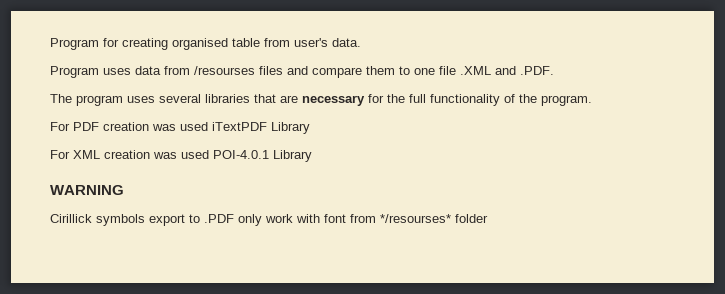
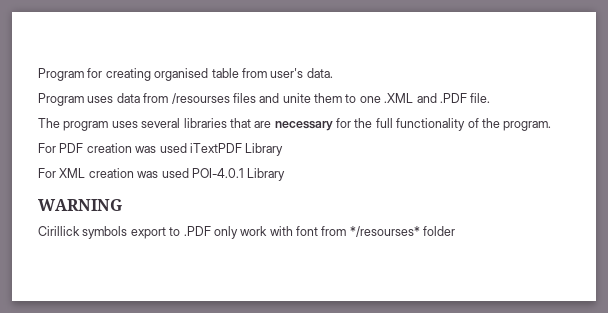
[312,67,362,78] compare -> [282,93,311,103] unite
[439,66,456,75] file -> (381, 99) none
[520,66,554,75] .PDF. -> [439,93,491,103] .PDF file.

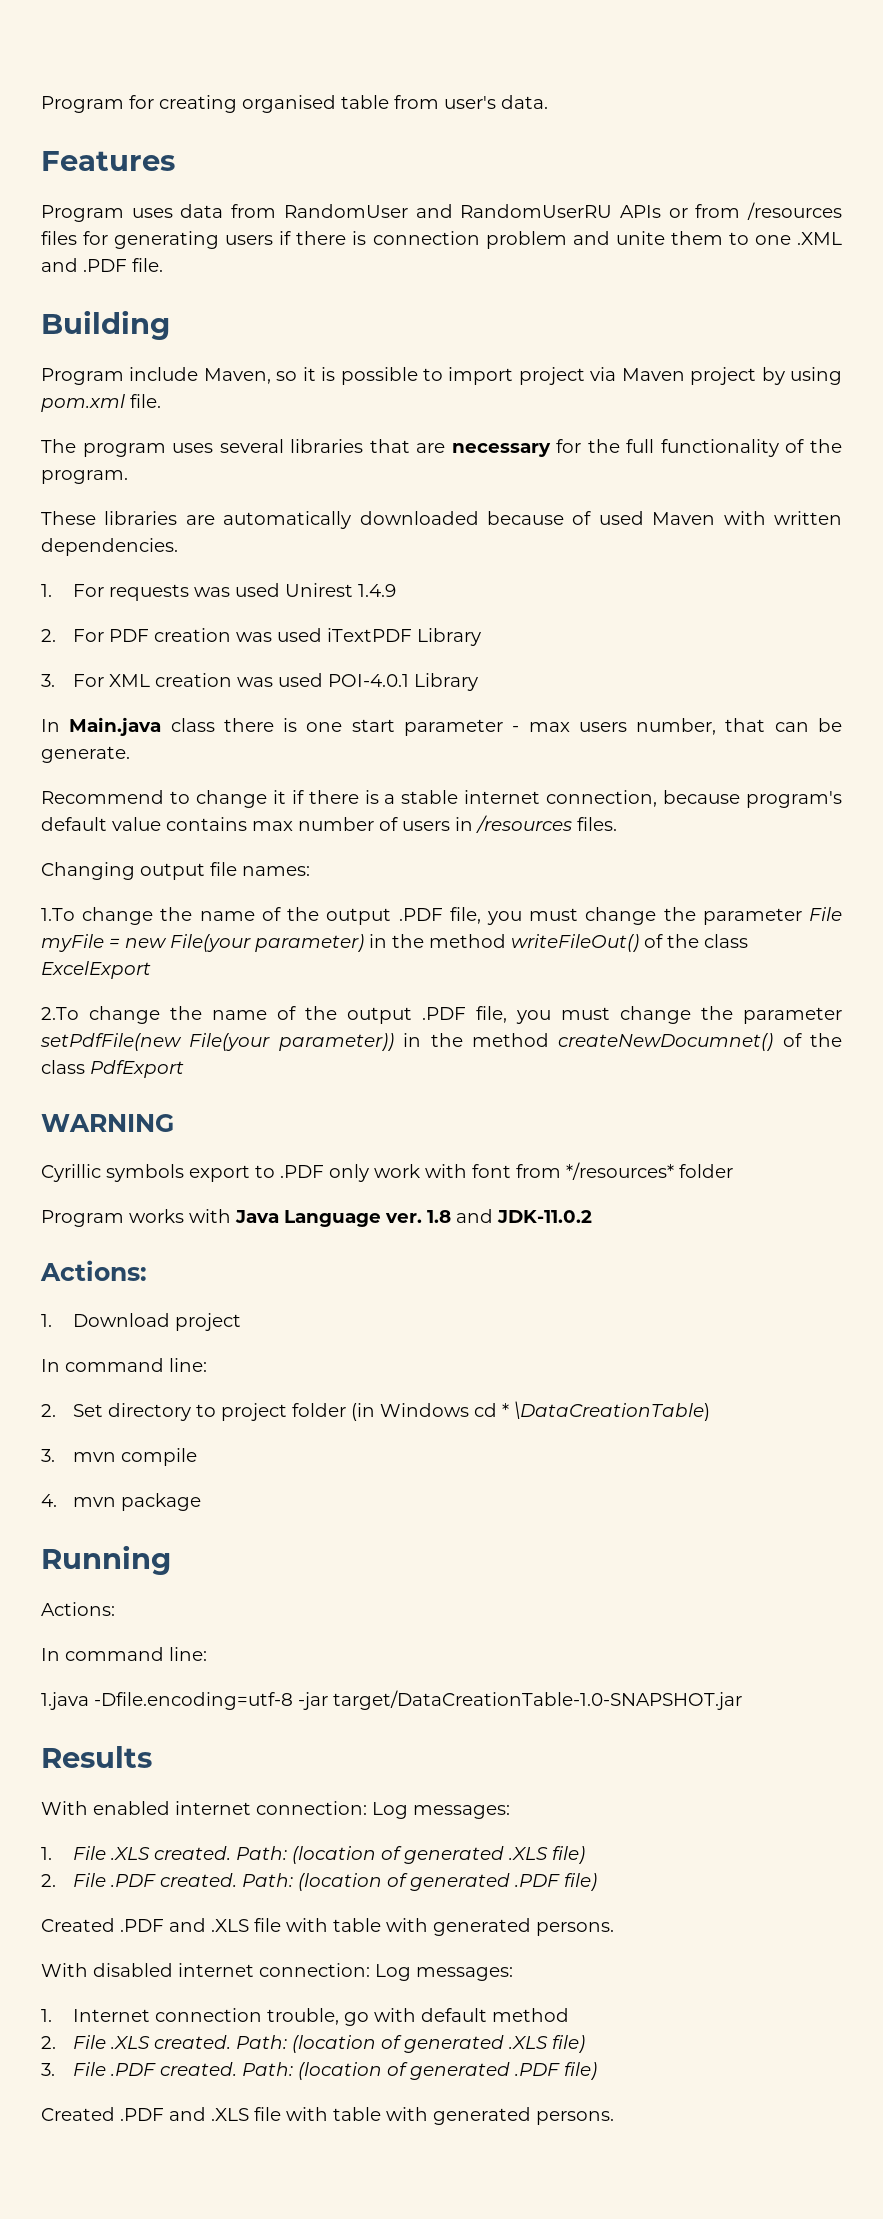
(333, 73) none -> [41,151,175,171] // Features
[171,93,256,104] /resourses files -> [283,202,843,220] [41,231,567,249] RandomUser and RandomUserRU APIs or from /resources files for generating users if there is connection problem
(491, 98) none -> [41,310,170,340] [41,367,843,385] [41,394,161,412] // Building // Program include Maven, so it is possible to import project via Maven project by using pom.xml file.
(552, 126) none -> [41,511,842,529] [41,538,178,556] [41,583,396,601] [41,629,56,642] These libraries are automatically downloaded because of used Maven with written dependencies. // 1. For requests was used Unirest 1.4.9 // 2.
(284, 149) none -> [41,674,55,687] 3.
(286, 174) none -> [41,717,843,736] [41,746,130,763] [41,790,842,808] [41,815,617,833] [41,862,310,880] [41,907,842,925] [41,934,748,952] [41,961,151,979] [41,1006,842,1024] [40,1033,842,1051] [41,1060,184,1078] // In Main.java class there is one start parameter - max users number, that can be generate. // Recommend to change it if there is a stable internet connection, because program's default value contains max number of users in /resources files. // Changing output file names: // 1.To change the name of the output .PDF file, you must change the parameter File myFile = new File(your parameter) in the method writeFileOut() of the class ExcelExport // 2.To change the name of the output .PDF file, you must change the parameter setPdfFile(new File(your parameter)) in the method createNewDocumnet() of the class PdfExport
[38,226,80,236] Cirillick -> [41,1164,101,1182] Cyrillic
[349,226,456,237] */resourses* folder -> [566,1162,733,1180] [41,1209,592,1227] [40,1260,147,1281] [41,1313,241,1331] [41,1358,207,1372] [41,1401,710,1421] [41,1448,197,1466] [41,1493,201,1511] [41,1545,171,1575] [41,1602,115,1616] [41,1647,207,1661] [41,1690,742,1710] [41,1746,152,1768] [41,1801,510,1819] [41,1846,585,1864] [41,1873,597,1891] [41,1918,614,1936] [41,1963,513,1981] [41,2008,569,2026] [41,2035,585,2053] [41,2062,597,2080] [41,2107,614,2125] */resources* folder // Program works with Java Language ver. 1.8 and JDK-11.0.2 // Actions: // 1. Download project // In command line: // 2. Set directory to project folder (in Windows cd * \DataCreationTable) // 3. mvn compile // 4. mvn package // Running // Actions: // In command line: // 1.java -Dfile.encoding=utf-8 -jar target/DataCreationTable-1.0-SNAPSHOT.jar // Results // With enabled internet connection: Log messages: // 1. File .XLS created. Path: (location of generated .XLS file) // 2. File .PDF created. Path: (location of generated .PDF file) // Created .PDF and .XLS file with table with generated persons. // With disabled internet connection: Log messages: // 1. Internet connection trouble, go with default method // 2. File .XLS created. Path: (location of generated .XLS file) // 3. File .PDF created. Path: (location of generated .PDF file) // Created .PDF and .XLS file with table with generated persons.

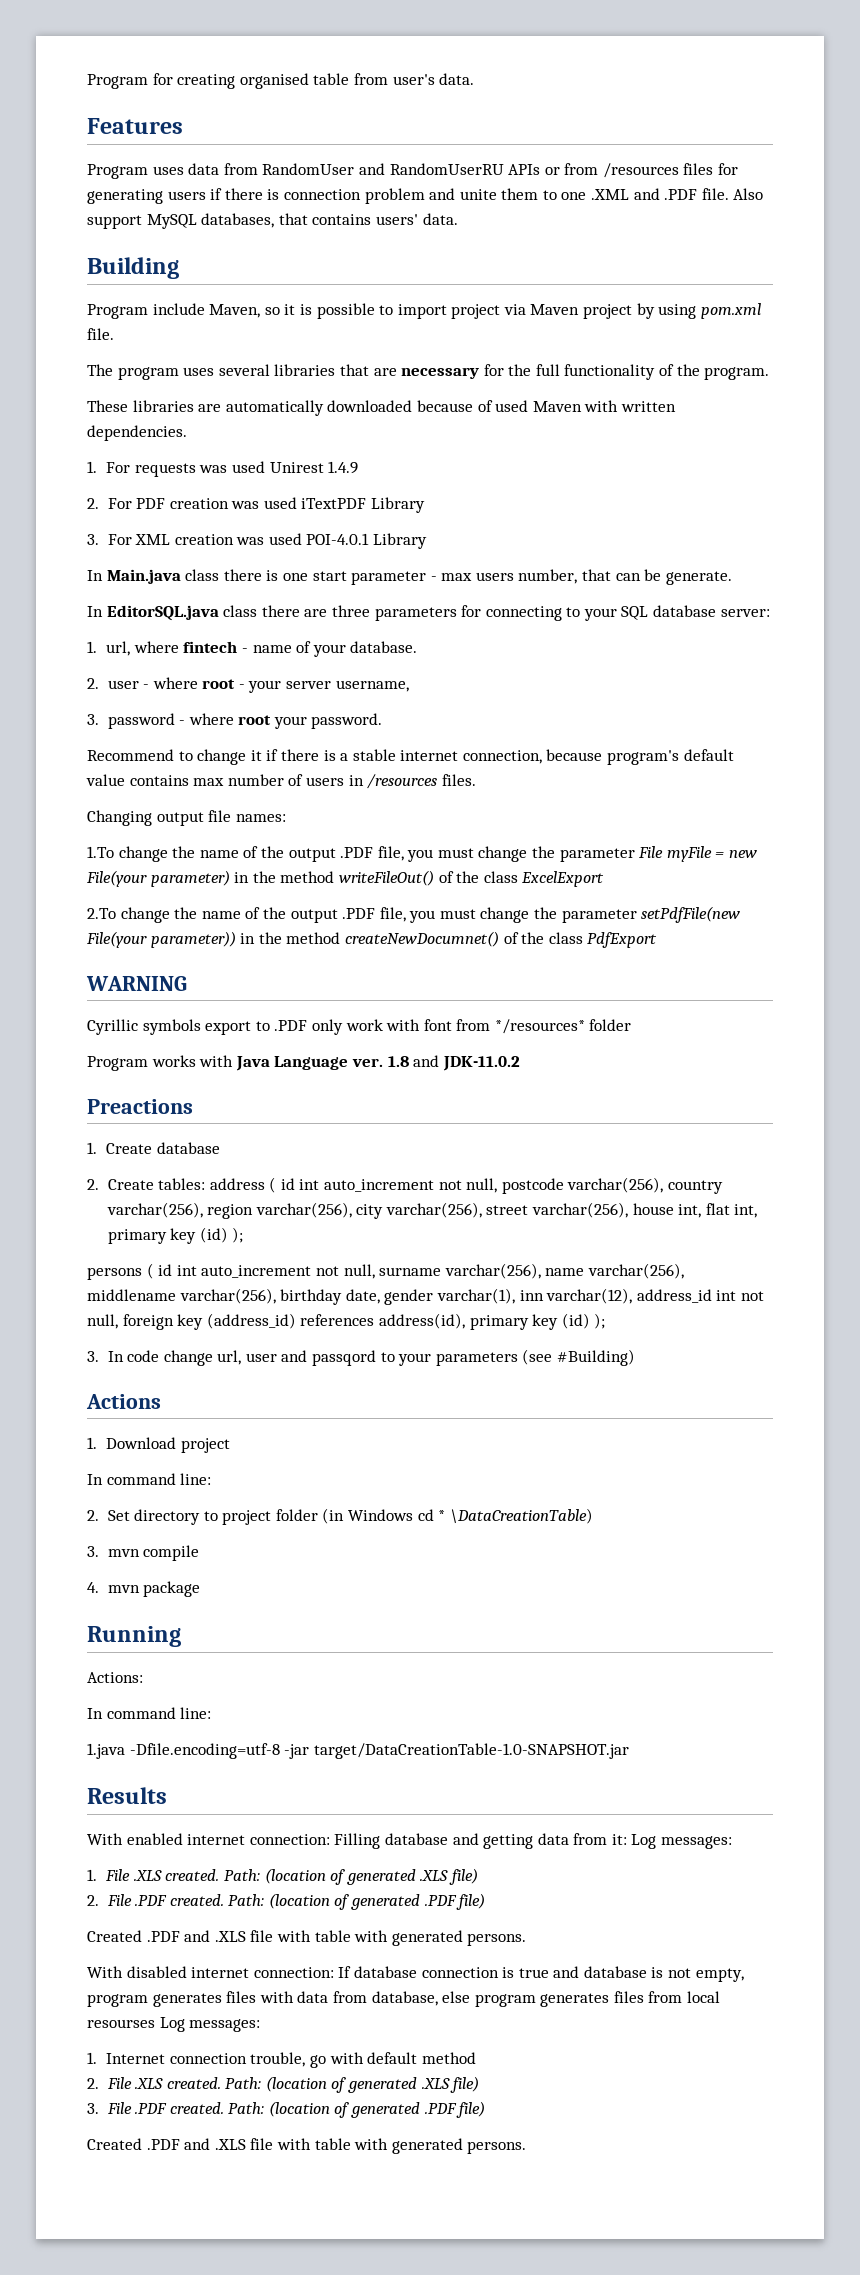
(163, 265) none -> [733,188,764,200] [87,213,458,229] Also support MySQL databases, that contains users' data.
(130, 754) none -> [87,605,770,621] [87,641,418,657] [87,677,409,693] [87,713,383,729] // In EditorSQL.java class there are three parameters for connecting to your SQL database server: // 1. url, where fintech - name of your database. // 2. user - where root - your server username, // 3. password - where root your password.
[40,1260,147,1281] Actions: -> [87,1099,193,1114] [87,1142,220,1154] [87,1177,723,1194] [106,1202,758,1219] [107,1227,244,1244] [87,1263,684,1280] [87,1288,764,1305] [87,1313,606,1330] [87,1349,635,1366] [86,1394,161,1409] Preactions // 1. Create database // 2. Create tables: address ( id int auto_increment not null, postcode varchar(256), country varchar(256), region varchar(256), city varchar(256), street varchar(256), house int, flat int, primary key (id) ); // persons ( id int auto_increment not null, surname varchar(256), name varchar(256), middlename varchar(256), birthday date, gender varchar(1), inn varchar(12), address_id int not null, foreign key (address_id) references address(id), primary key (id) ); // 3. In code change url, user and passqord to your parameters (see #Building) // Actions
(367, 1808) none -> [334,1833,627,1849] Filling database and getting data from it:
(370, 1970) none -> [338,1966,744,1982] [87,1991,721,2007] [87,2019,155,2028] If database connection is true and database is not empty, program generates files with data from database, else program generates files from local resourses

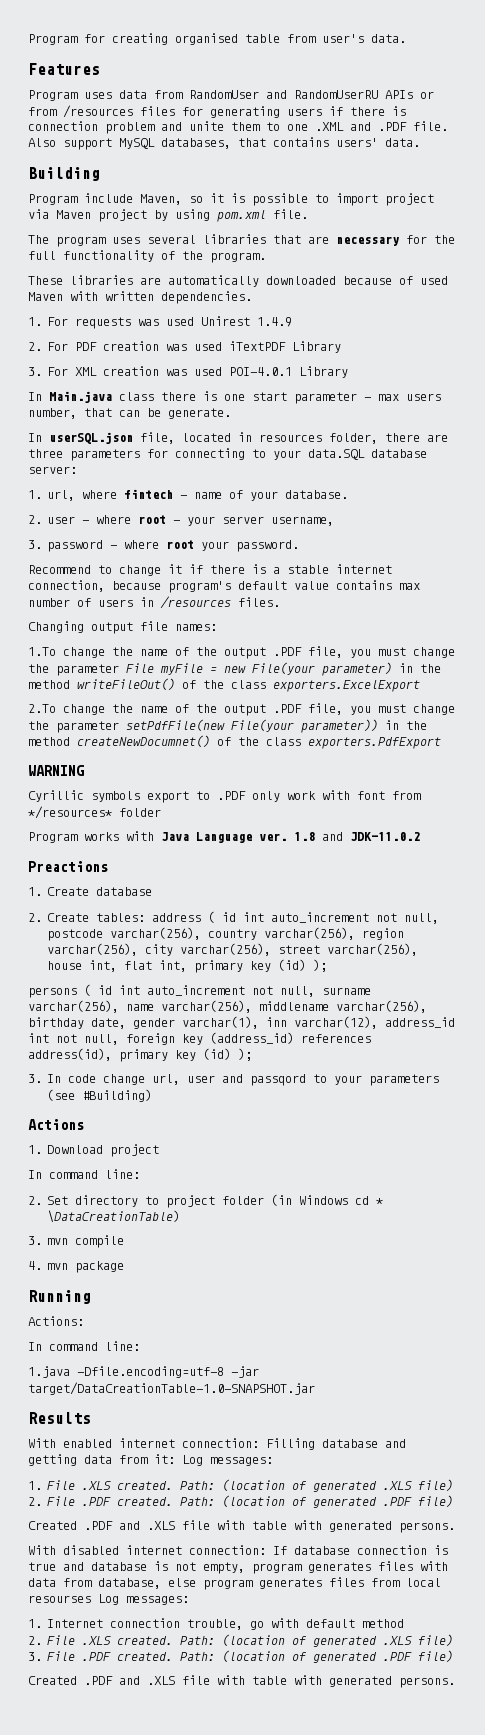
[106,605,258,621] EditorSQL.java class -> [49,432,378,444] userSQL.json file, located in resources folder,
[621,606,649,620] SQL -> [308,449,365,460] data.SQL
[521,871,605,887] ExcelExport -> [273,680,420,692] exporters.ExcelExport
[587,932,658,948] PdfExport -> [308,737,441,749] exporters.PdfExport

